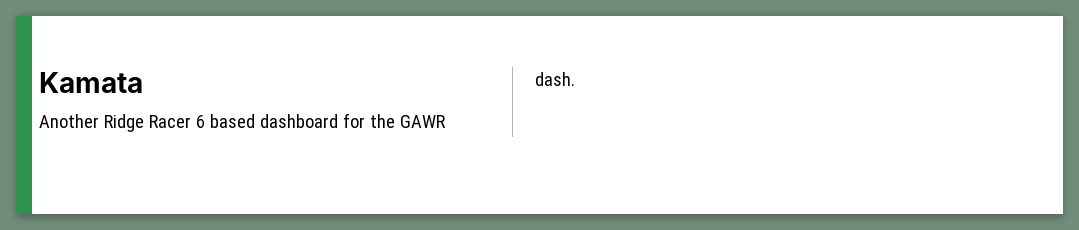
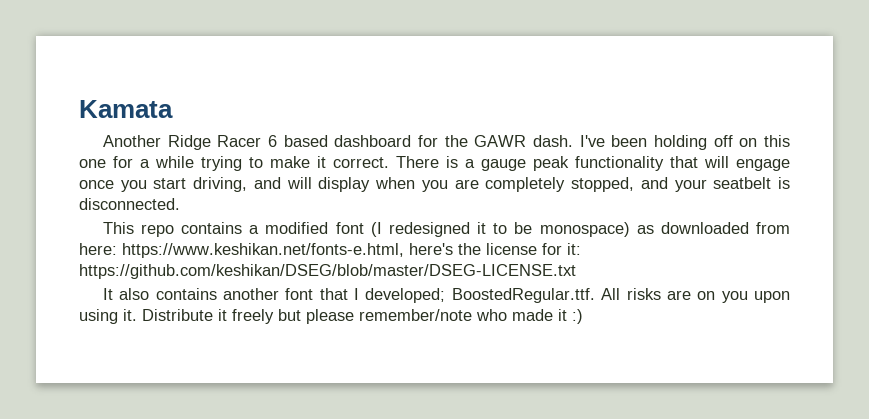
(575, 79) none -> [579,135,791,150] [79,156,790,171] [79,177,791,192] [79,198,180,210] [102,222,790,237] [79,243,581,258] [79,264,576,279] [102,288,790,303] [79,309,583,324] I've been holding off on this one for a while trying to make it correct. There is a gauge peak functionality that will engage once you start driving, and will display when you are completely stopped, and your seatbelt is disconnected. // This repo contains a modified font (I redesigned it to be monospace) as downloaded from here: https://www.keshikan.net/fonts-e.html, here's the license for it: https://github.com/keshikan/DSEG/blob/master/DSEG-LICENSE.txt // It also contains another font that I developed; BoostedRegular.ttf. All risks are on you upon using it. Distribute it freely but please remember/note who made it :)

